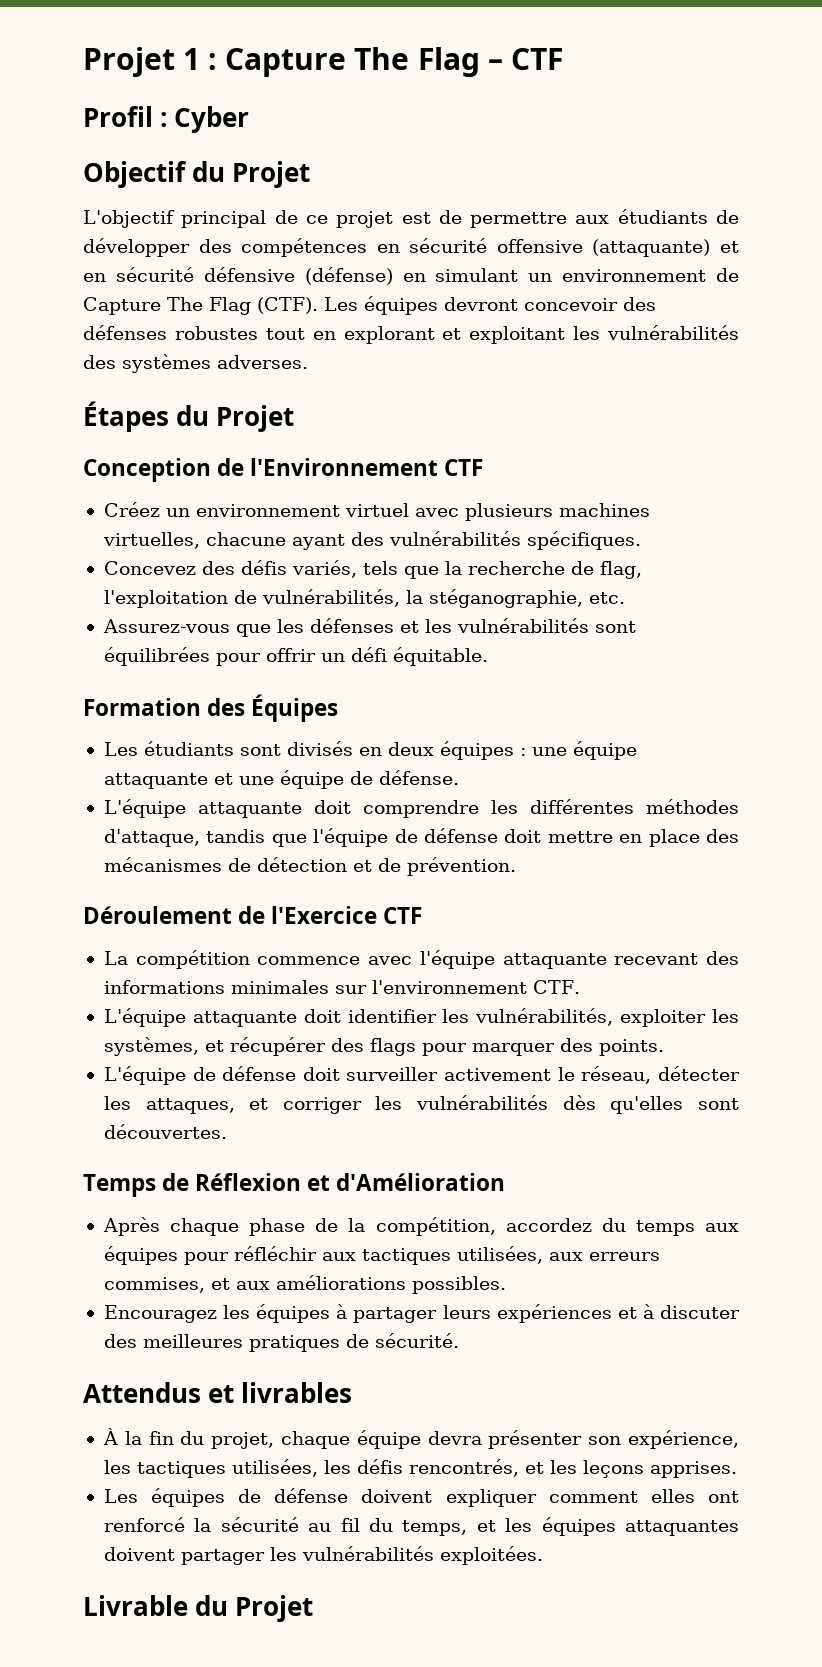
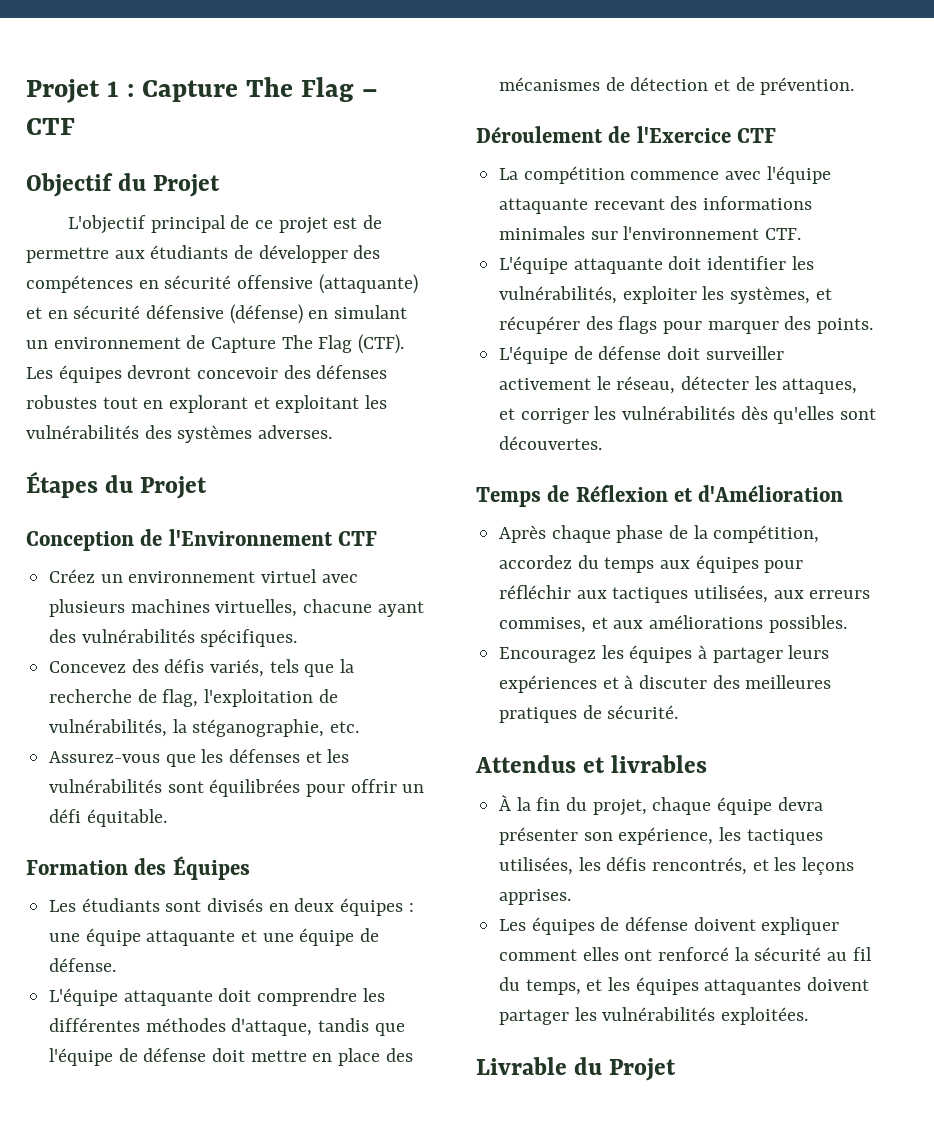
[83,106,250,133] // Profil : Cyber -> (75, 126) none

